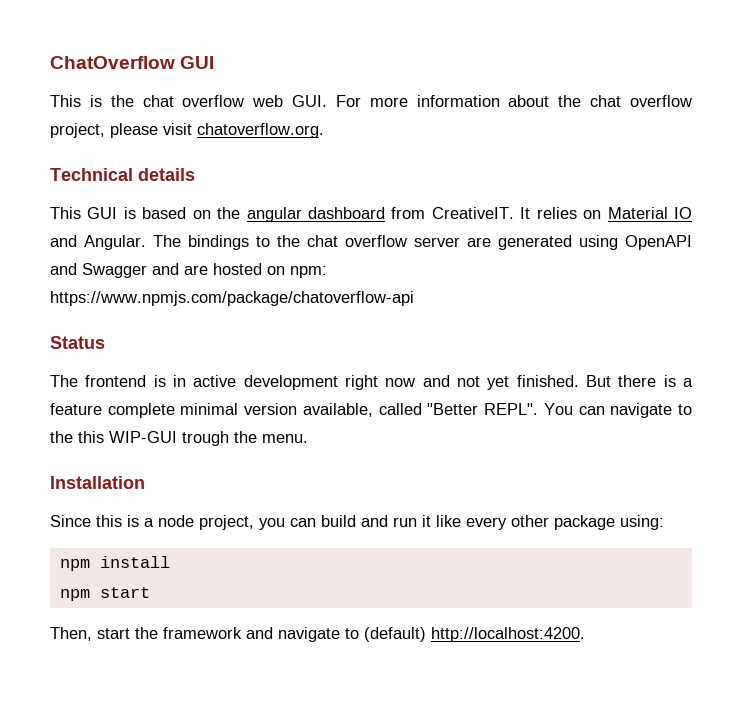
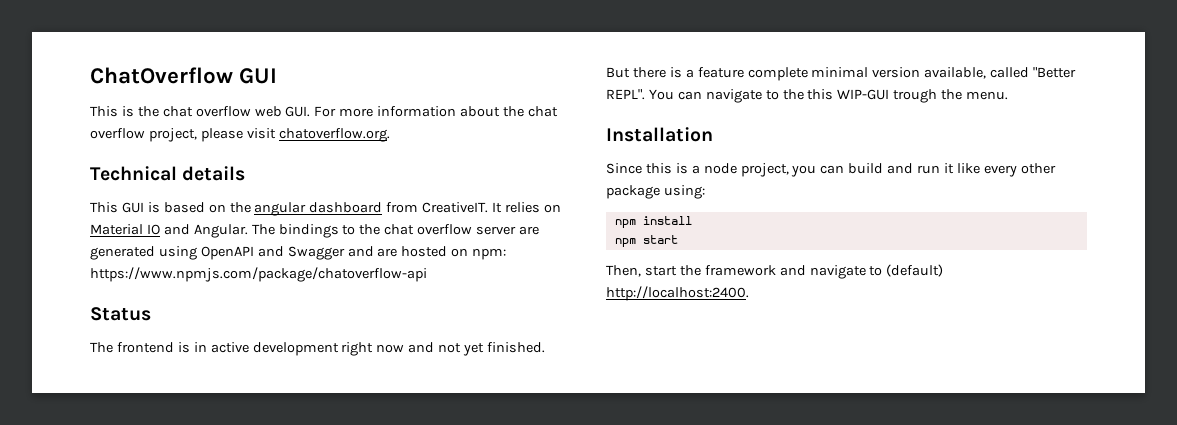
[431,627,585,642] http://localhost:4200. -> [606,286,749,301] http://localhost:2400.

